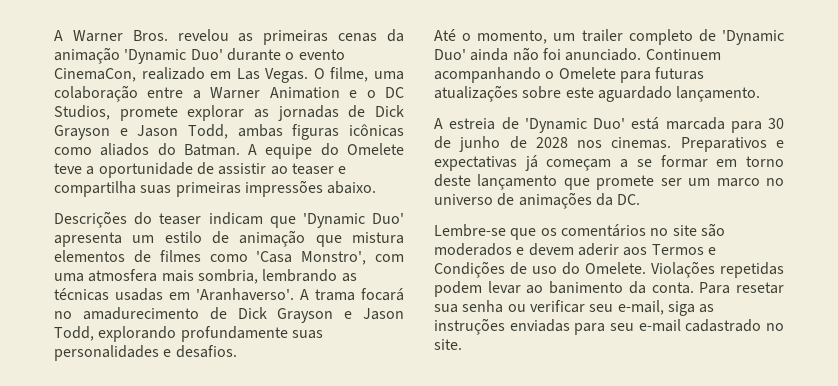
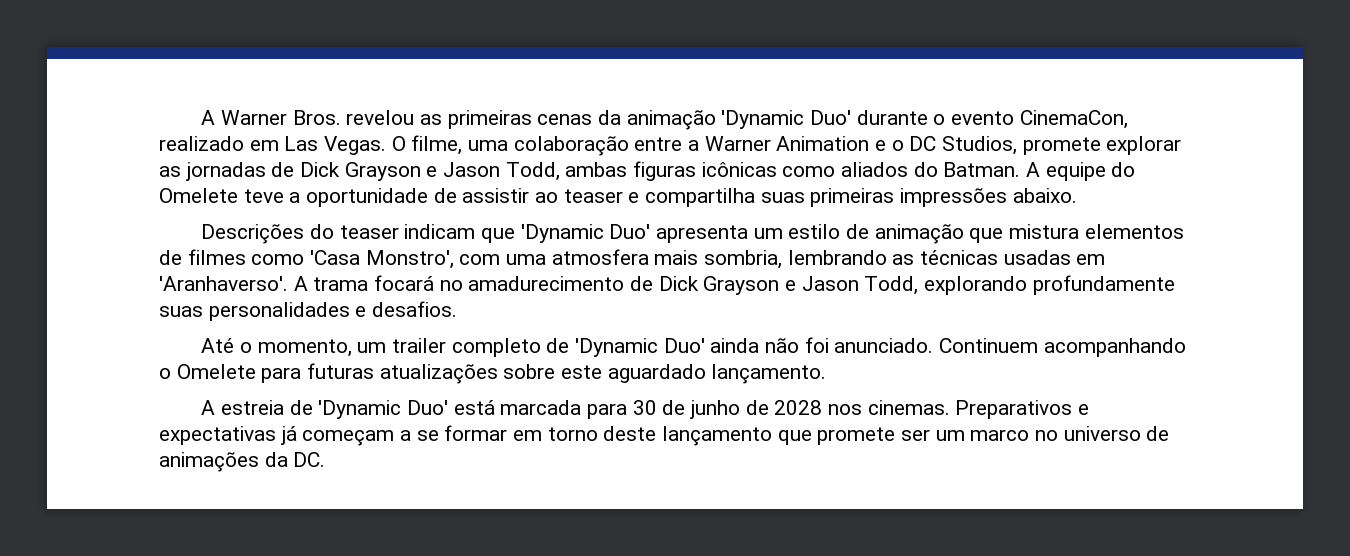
[434,223,725,240] [434,243,716,256] [434,261,784,278] [434,281,784,297] [434,300,715,316] [434,318,785,335] [434,339,462,350] // Lembre-se que os comentários no site são moderados e devem aderir aos Termos e Condições de uso do Omelete. Violações repetidas podem levar ao banimento da conta. Para resetar sua senha ou verificar seu e-mail, siga as instruções enviadas para seu e-mail cadastrado no site. -> (326, 459) none

